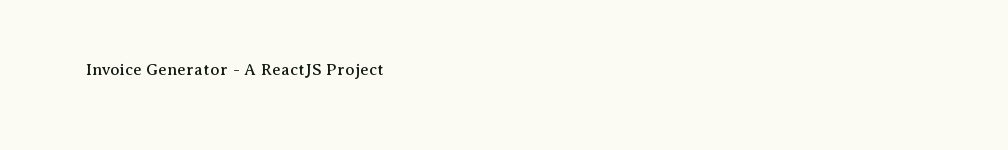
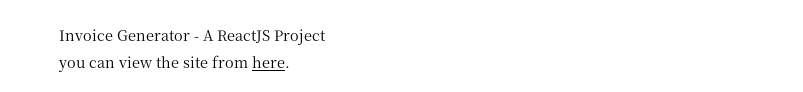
(385, 71) none -> [58,55,290,72] // you can view the site from here.

